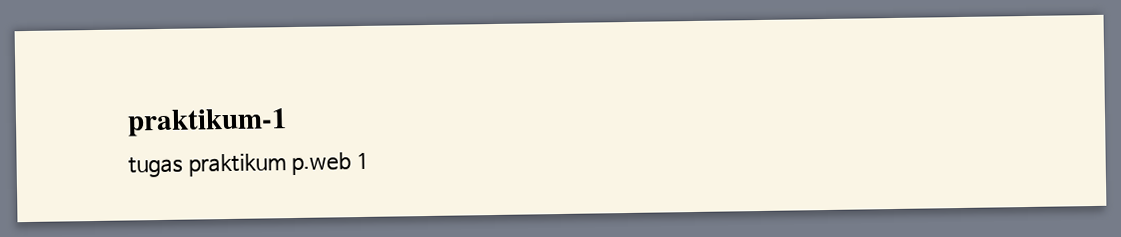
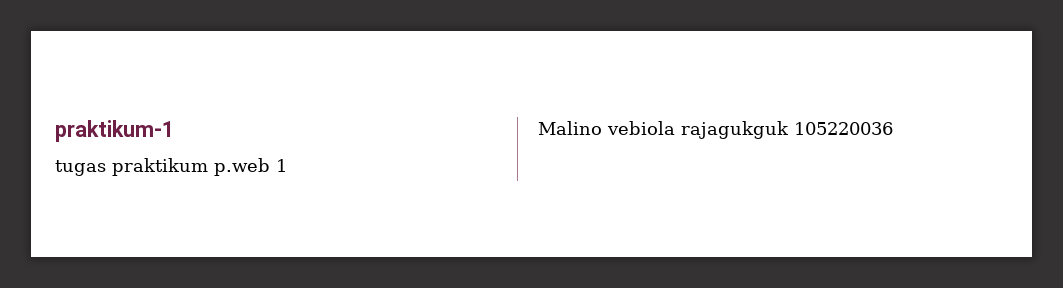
(369, 161) none -> [538,121,893,139] // Malino vebiola rajagukguk 105220036

